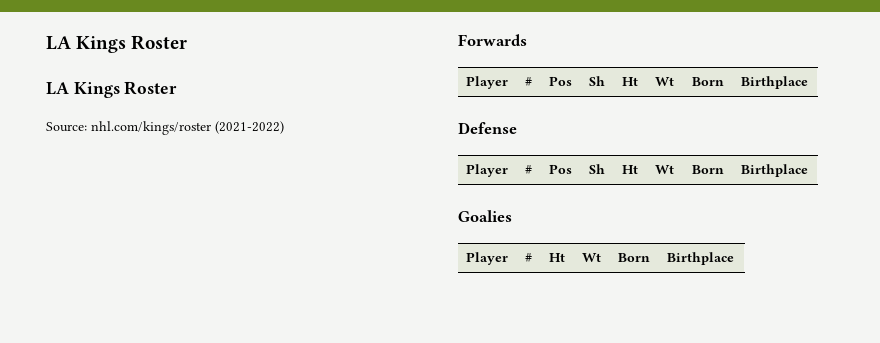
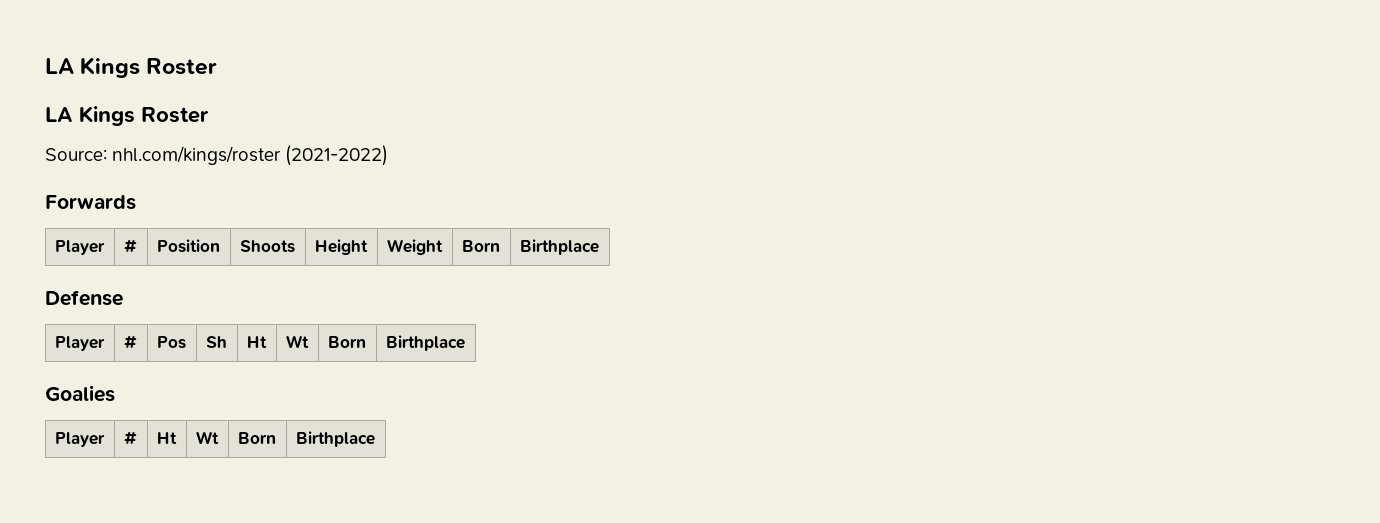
[549,76,573,86] [589,76,606,86] [622,77,639,86] [655,77,675,86] Pos | Sh | Ht | Wt -> [156,239,220,253] [239,240,295,253] [314,239,368,255] [386,239,443,255] Position | Shoots | Height | Weight

